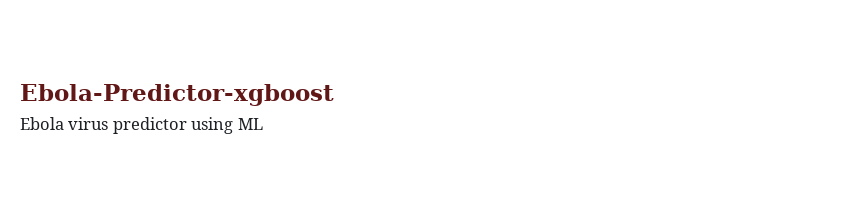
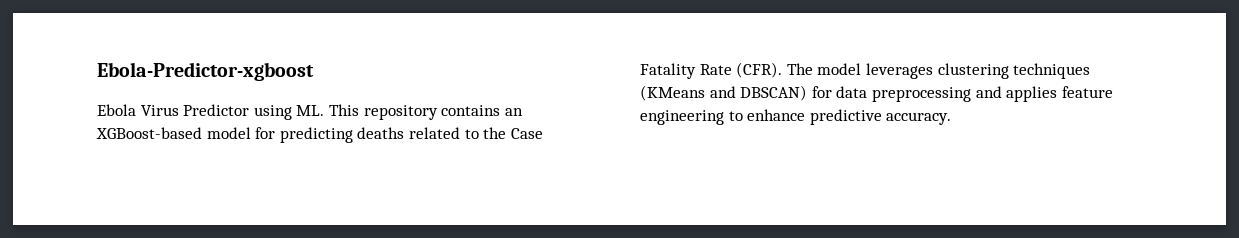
[68,117,263,134] virus predictor using ML -> [140,104,523,120] [96,127,543,143] [640,62,1091,79] [640,85,1113,102] [640,109,952,125] Virus Predictor using ML. This repository contains an XGBoost-based model for predicting deaths related to the Case Fatality Rate (CFR). The model leverages clustering techniques (KMeans and DBSCAN) for data preprocessing and applies feature engineering to enhance predictive accuracy.

